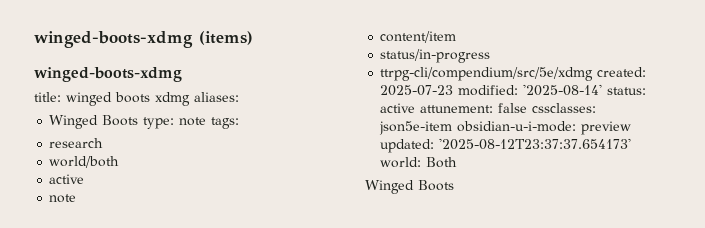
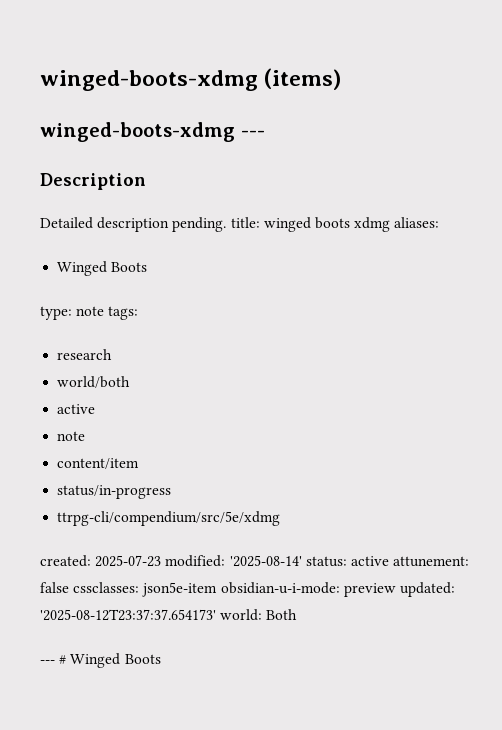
(182, 74) // -> [240,130,265,137] [40,173,146,190] [40,217,227,232] --- // Description // Detailed description pending.
(139, 120) none -> (148, 267) //
(594, 74) none -> (281, 518) //
(458, 162) none -> [40,655,67,664] --- #

